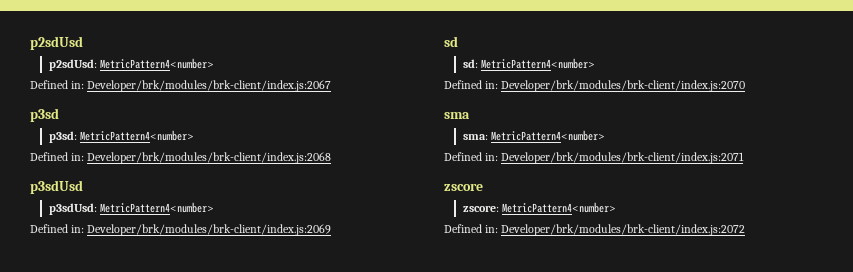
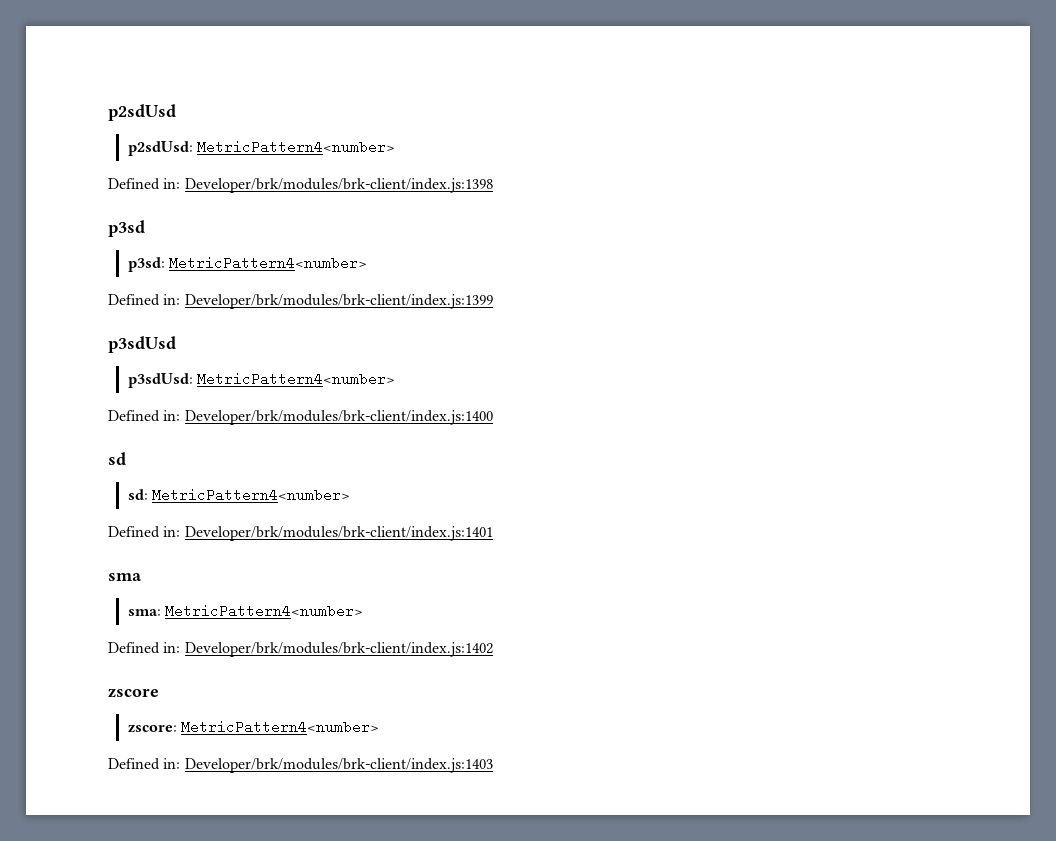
[87,80,332,92] Developer/brk/modules/brk-client/index.js:2067 -> [184,178,493,193] Developer/brk/modules/brk-client/index.js:1398
[87,152,332,164] Developer/brk/modules/brk-client/index.js:2068 -> [184,294,493,309] Developer/brk/modules/brk-client/index.js:1399
[87,224,332,236] Developer/brk/modules/brk-client/index.js:2069 -> [184,410,493,425] Developer/brk/modules/brk-client/index.js:1400
[501,80,746,92] Developer/brk/modules/brk-client/index.js:2070 -> [184,526,493,541] Developer/brk/modules/brk-client/index.js:1401
[501,152,745,164] Developer/brk/modules/brk-client/index.js:2071 -> [184,642,493,657] Developer/brk/modules/brk-client/index.js:1402
[501,224,746,236] Developer/brk/modules/brk-client/index.js:2072 -> [184,758,493,773] Developer/brk/modules/brk-client/index.js:1403

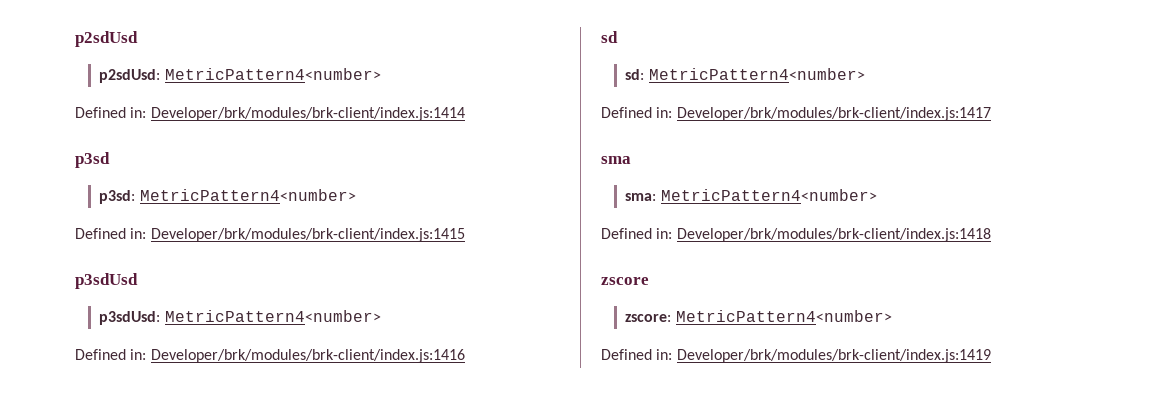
[184,178,493,193] Developer/brk/modules/brk-client/index.js:1398 -> [150,107,465,121] Developer/brk/modules/brk-client/index.js:1414
[184,294,493,309] Developer/brk/modules/brk-client/index.js:1399 -> [150,228,465,242] Developer/brk/modules/brk-client/index.js:1415
[184,410,493,425] Developer/brk/modules/brk-client/index.js:1400 -> [150,349,465,363] Developer/brk/modules/brk-client/index.js:1416
[184,526,493,541] Developer/brk/modules/brk-client/index.js:1401 -> [676,107,991,121] Developer/brk/modules/brk-client/index.js:1417
[184,642,493,657] Developer/brk/modules/brk-client/index.js:1402 -> [676,228,991,242] Developer/brk/modules/brk-client/index.js:1418
[184,758,493,773] Developer/brk/modules/brk-client/index.js:1403 -> [676,349,991,363] Developer/brk/modules/brk-client/index.js:1419

